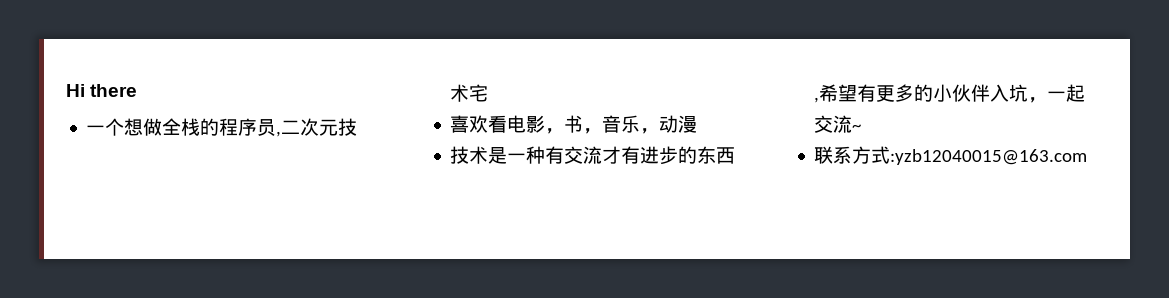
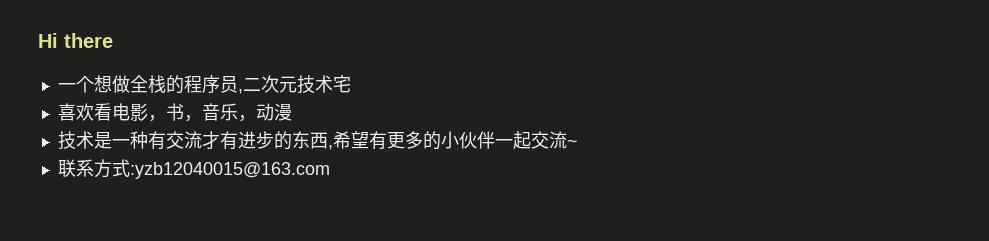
[990,84,1048,103] 入坑， -> (495, 140) none

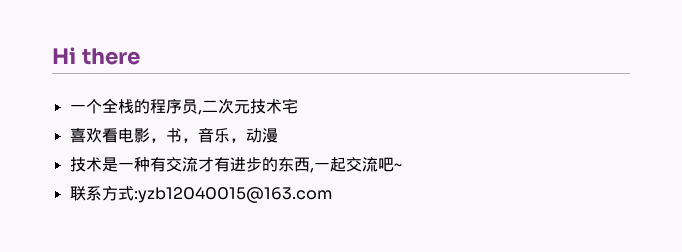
[93,75,130,93] 想做 -> (102, 106) none
[332,131,495,150] 希望有更多的小伙伴 -> (314, 170) none
(567, 140) none -> [377,157,394,172] 吧

